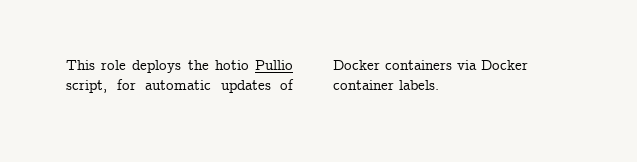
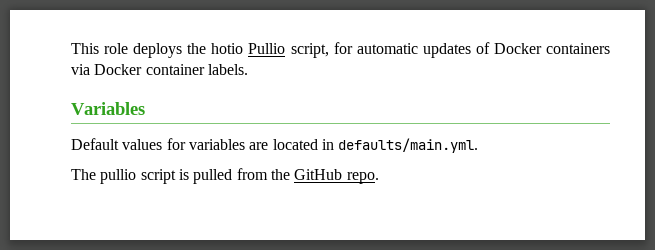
(439, 85) none -> [71,102,145,115] [71,138,479,153] [71,168,379,184] // Variables // Default values for variables are located in defaults/main.yml. // The pullio script is pulled from the GitHub repo.

